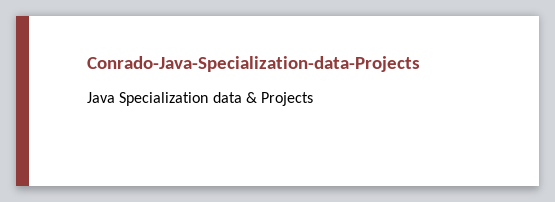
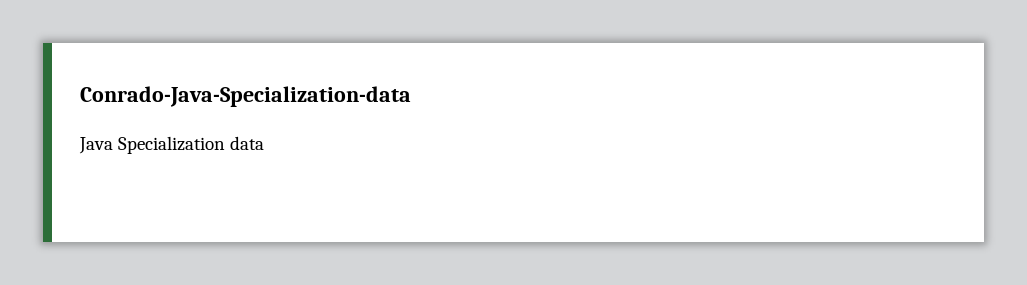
[87,56,420,72] Conrado-Java-Specialization-data-Projects -> [80,86,411,107] Conrado-Java-Specialization-data
[245,92,314,106] & Projects -> (265, 143) none

